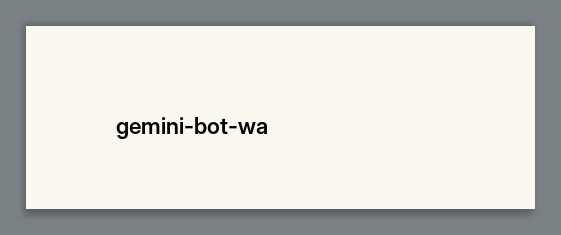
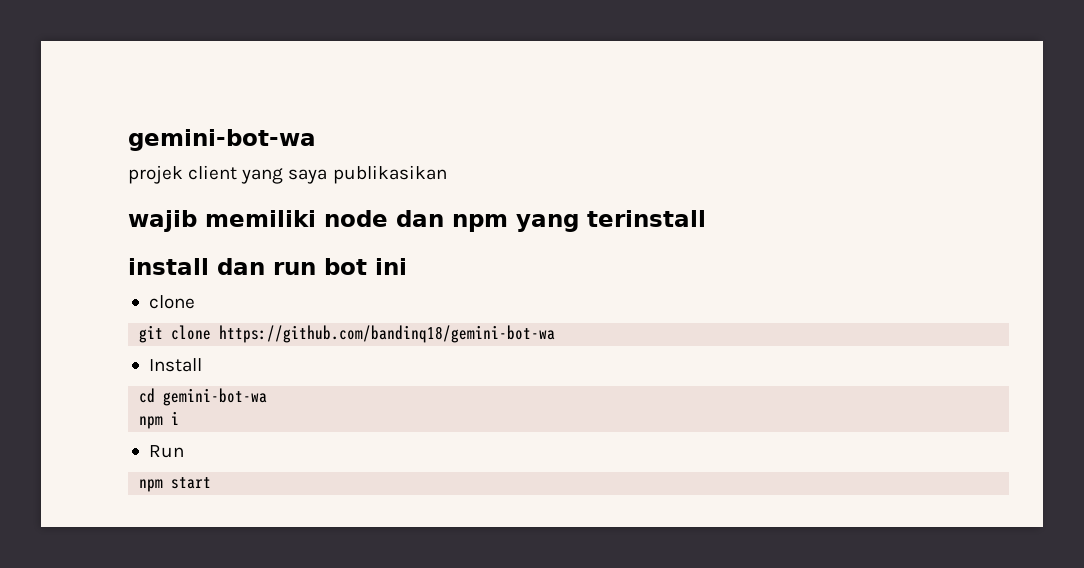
[116,117,268,139] gemini-bot-wa -> [128,129,316,151] [128,165,447,184] [128,210,706,232] [128,258,407,275] [148,295,195,309] [139,325,556,343] [148,358,202,372] [139,388,268,406] [139,411,180,429] [148,445,184,458] [139,477,212,492] gemini-bot-wa // projek client yang saya publikasikan // wajib memiliki node dan npm yang terinstall // install dan run bot ini // clone // git clone https://github.com/bandinq18/gemini-bot-wa // Install // cd gemini-bot-wa // npm i // Run // npm start

